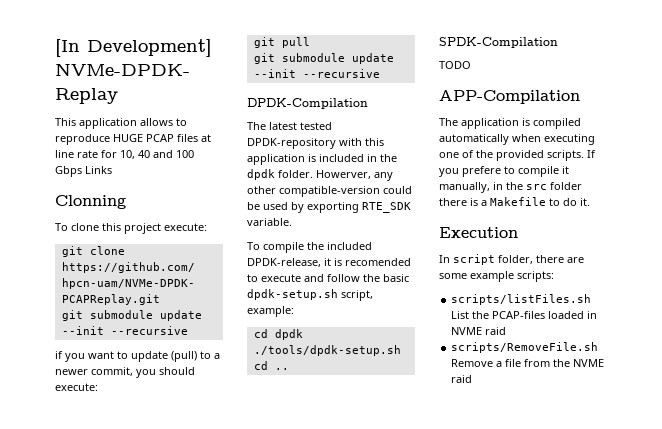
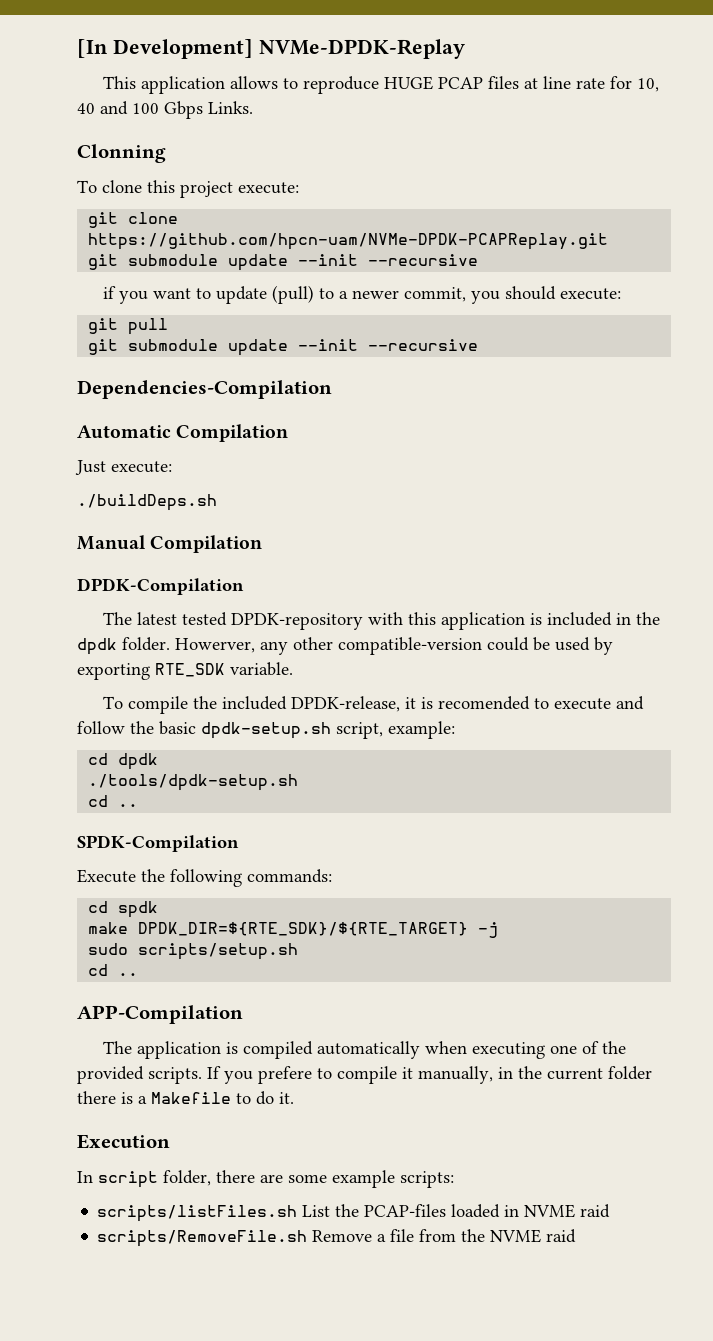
[85,166,112,174] Links -> [208,101,253,114] Links.
(380, 73) none -> [77,380,332,399] [77,424,289,442] [75,460,172,475] [77,494,217,511] [77,535,263,553] // Dependencies-Compilation // Automatic Compilation // Just execute: // ./buildDeps.sh // Manual Compilation
[439,61,471,69] TODO -> [77,869,332,887] [88,901,159,918] [88,922,499,938] [88,943,299,960] [88,964,139,976] Execute the following commands: // cd spdk // make DPDK_DIR=${RTE_SDK}/${RTE_TARGET} -j // sudo scripts/setup.sh // cd ..
[526,184,547,190] src -> [547,1068,603,1080] current

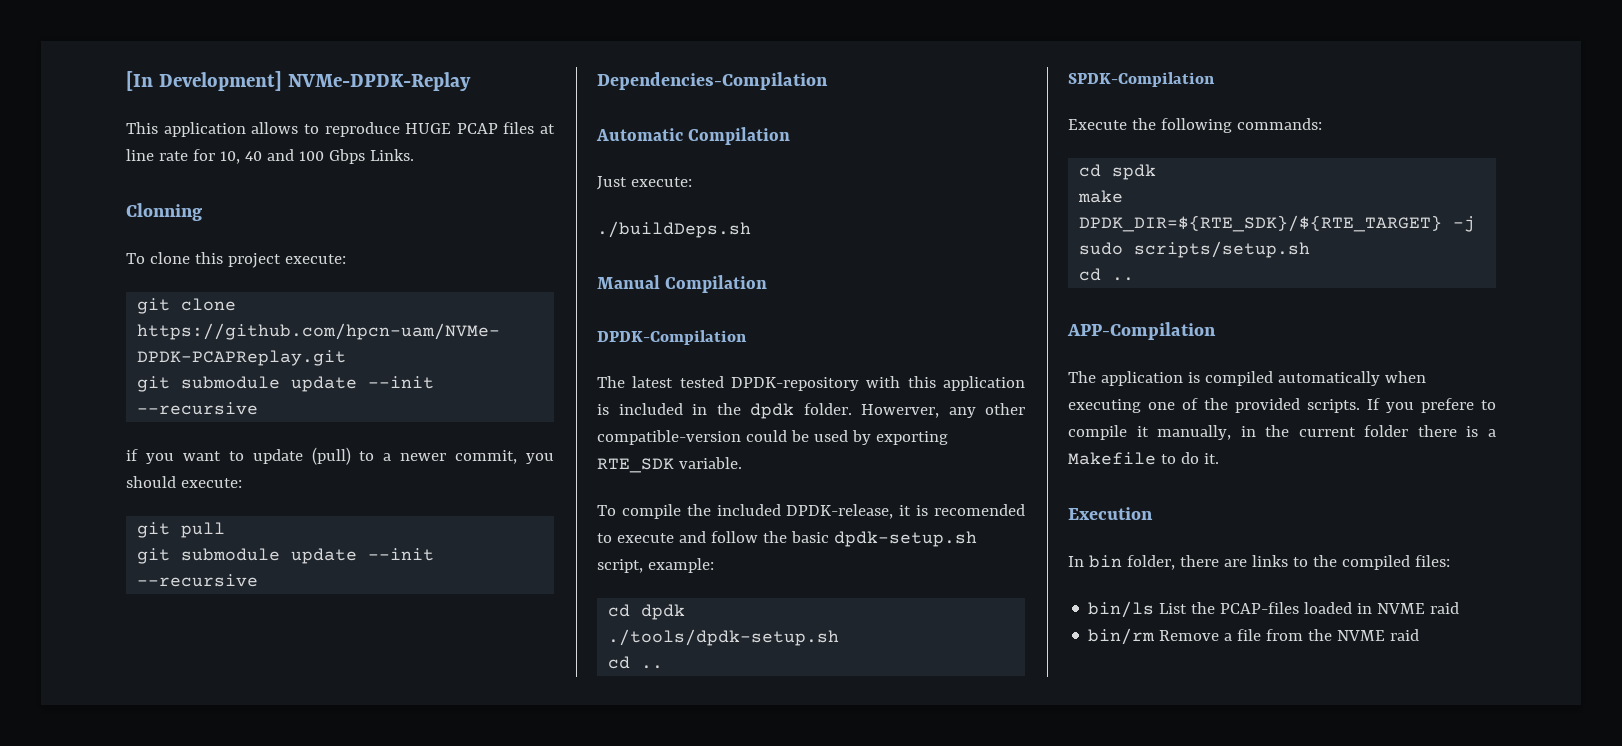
[98,1171,158,1188] script -> [1088,555,1122,568] bin
[288,1170,454,1188] [97,1205,298,1222] some example scripts: // scripts/listFiles.sh -> [1251,555,1450,570] [1088,601,1155,618] links to the compiled files: // bin/ls
[97,1230,308,1247] scripts/RemoveFile.sh -> [1088,628,1156,645] bin/rm

